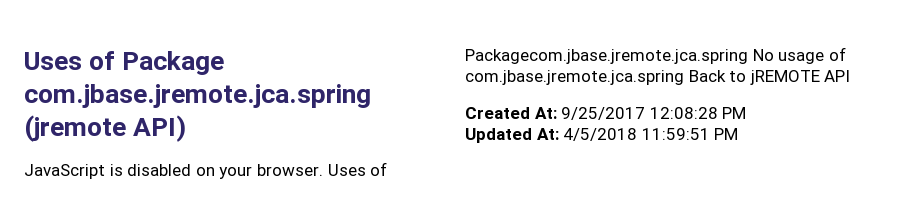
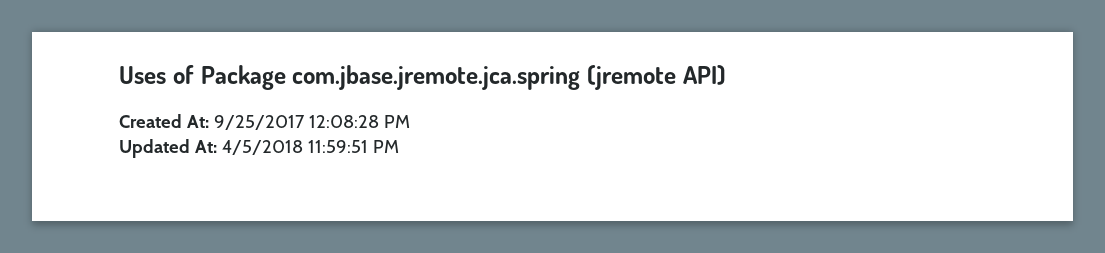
[24,162,388,179] [465,47,846,64] [465,70,851,85] // JavaScript is disabled on your browser. Uses of Packagecom.jbase.jremote.jca.spring No usage of com.jbase.jremote.jca.spring Back to jREMOTE API -> (726, 75) none

